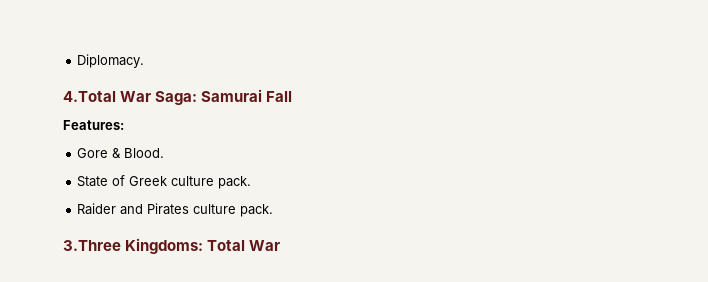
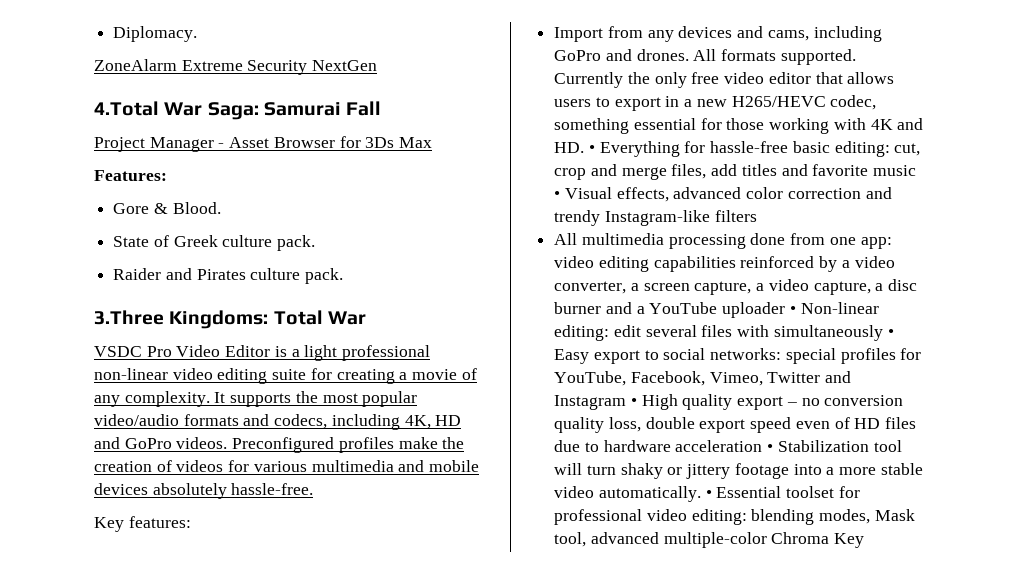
(145, 61) none -> [94,59,378,75] // ZoneAlarm Extreme Security NextGen
(293, 96) none -> [94,136,433,152] // Project Manager - Asset Browser for 3Ds Max
(281, 245) none -> [94,345,431,361] [94,368,477,384] [94,391,418,407] [94,414,462,430] [94,437,465,453] [94,460,480,472] [94,483,314,499] [94,516,191,532] [554,26,882,42] [554,49,856,65] [554,72,895,88] [554,95,877,111] [554,118,924,134] [554,141,921,157] [554,164,917,180] [554,187,892,202] [554,210,757,226] [554,233,892,249] [554,256,895,272] [554,279,918,295] [554,302,879,318] [554,325,894,341] [554,348,922,364] [554,371,852,386] [554,394,904,410] [554,417,917,433] [554,440,902,452] [554,463,923,479] [554,486,860,502] [554,509,915,525] [554,532,865,548] // VSDC Pro Video Editor is a light professional non-linear video editing suite for creating a movie of any complexity. It supports the most popular video/audio formats and codecs, including 4K, HD and GoPro videos. Preconfigured profiles make the creation of videos for various multimedia and mobile devices absolutely hassle-free. // Key features: // Import from any devices and cams, including GoPro and drones. All formats supported. Сurrently the only free video editor that allows users to export in a new H265/HEVC codec, something essential for those working with 4K and HD. • Everything for hassle-free basic editing: cut, crop and merge files, add titles and favorite music • Visual effects, advanced color correction and trendy Instagram-like filters // All multimedia processing done from one app: video editing capabilities reinforced by a video converter, a screen capture, a video capture, a disc burner and a YouTube uploader • Non-linear editing: edit several files with simultaneously • Easy export to social networks: special profiles for YouTube, Facebook, Vimeo, Twitter and Instagram • High quality export – no conversion quality loss, double export speed even of HD files due to hardware acceleration • Stabilization tool will turn shaky or jittery footage into a more stable video automatically. • Essential toolset for professional video editing: blending modes, Mask tool, advanced multiple-color Chroma Key

